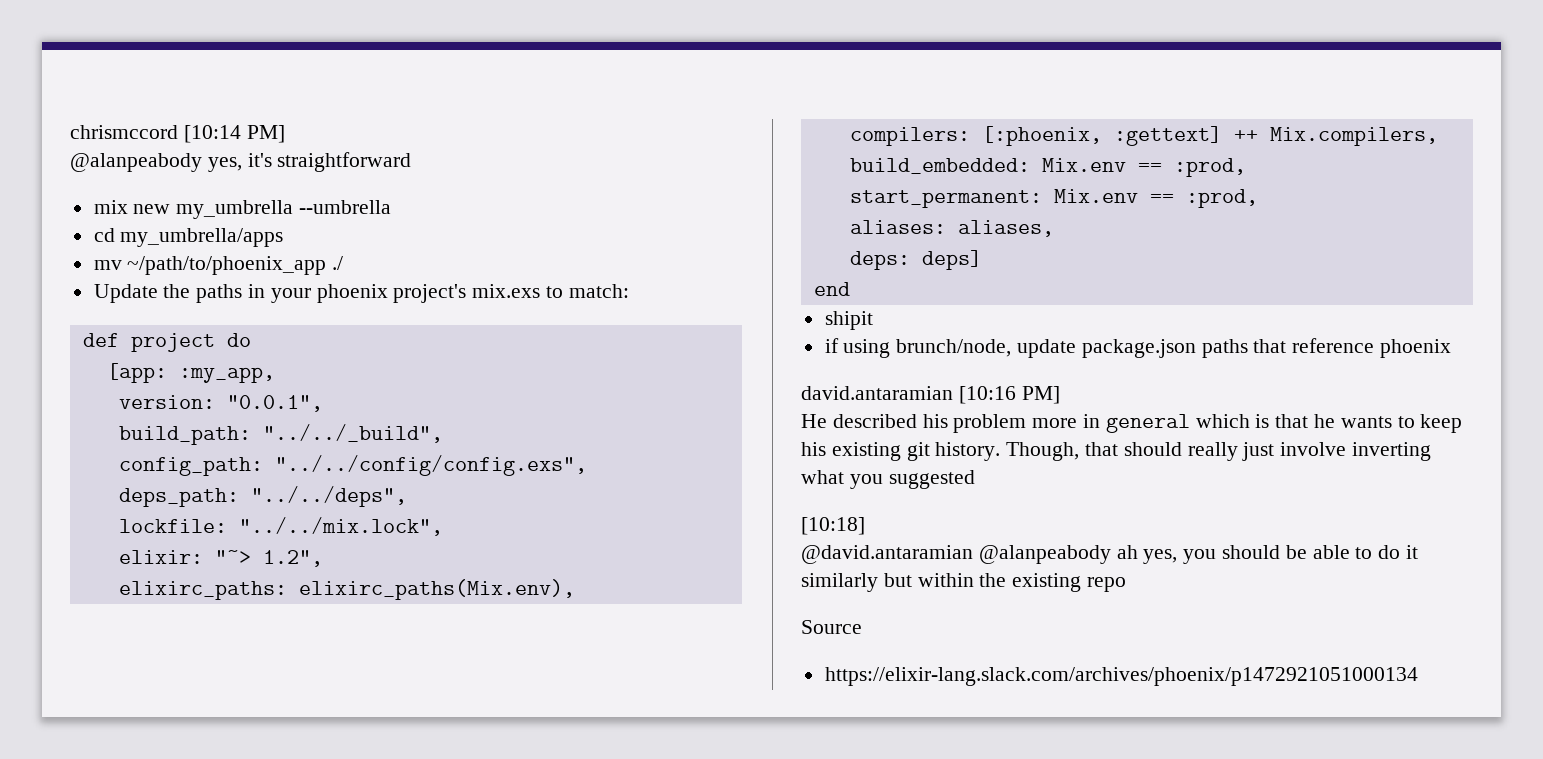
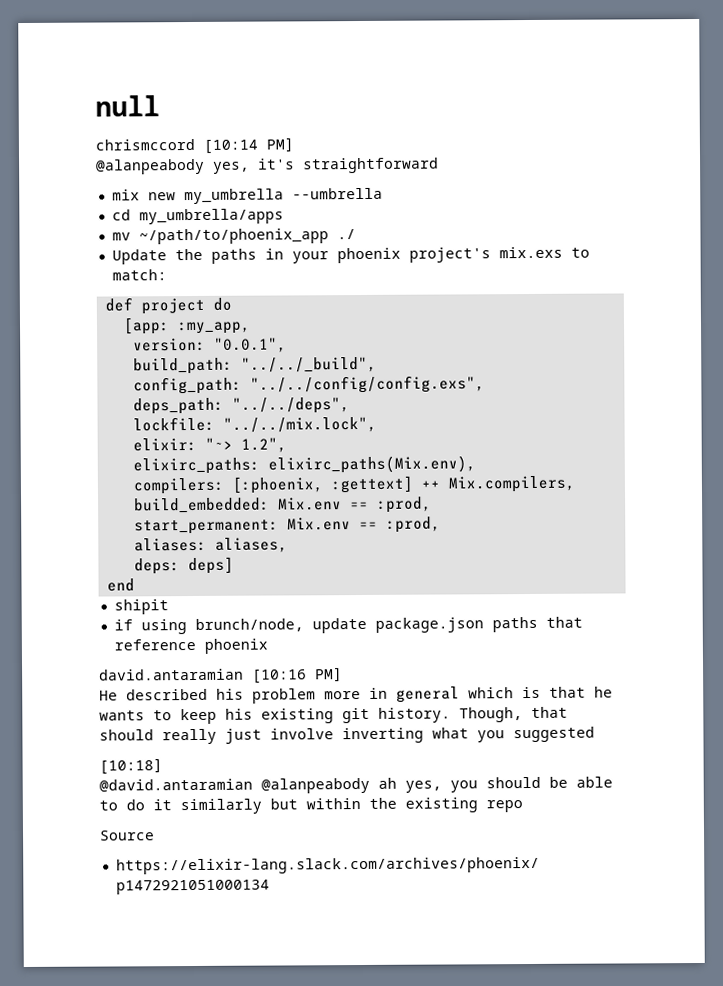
(70, 132) none -> [95,95,160,117] null //

